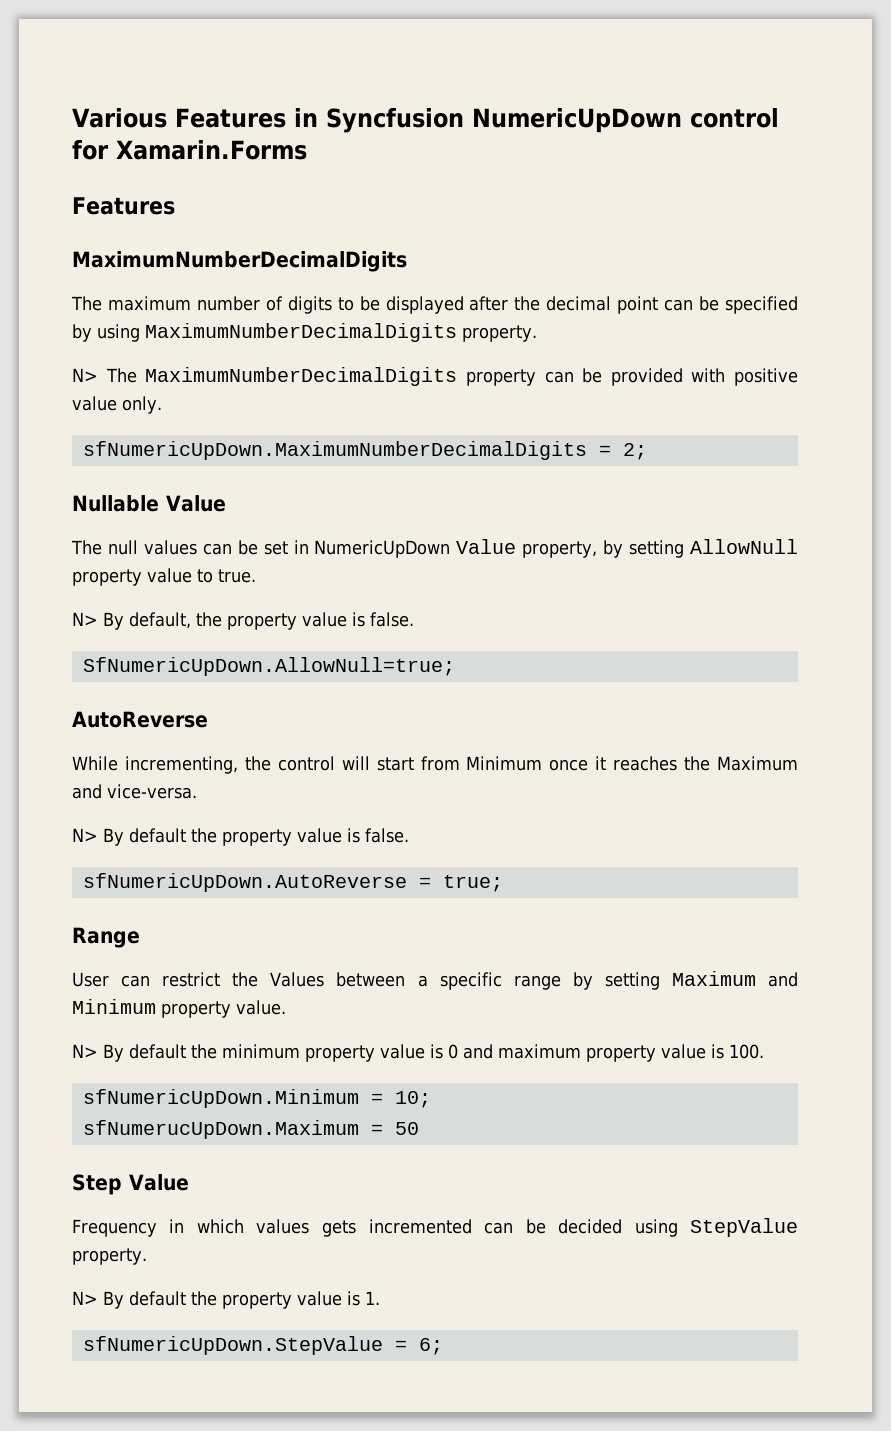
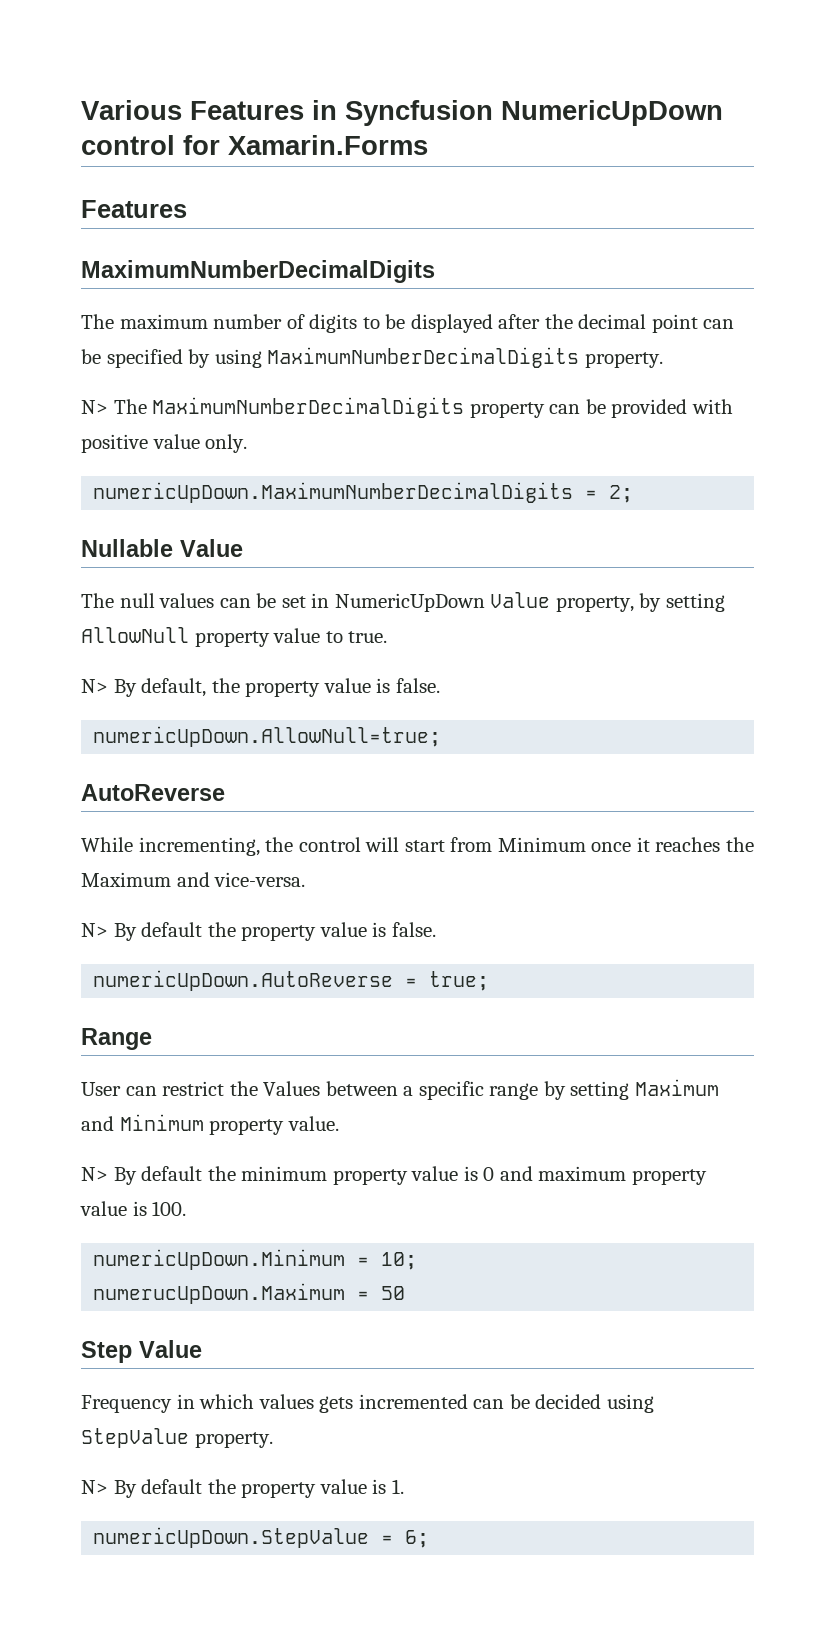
[82,441,587,460] sfNumericUpDown.MaximumNumberDecimalDigits -> [93,482,574,503] numericUpDown.MaximumNumberDecimalDigits
[82,657,455,676] SfNumericUpDown.AllowNull=true; -> [93,726,442,747] numericUpDown.AllowNull=true;
[82,873,407,892] sfNumericUpDown.AutoReverse -> [93,970,394,991] numericUpDown.AutoReverse
[82,1089,359,1108] sfNumericUpDown.Minimum -> [93,1249,346,1270] numericUpDown.Minimum
[82,1120,359,1139] sfNumerucUpDown.Maximum -> [93,1283,346,1304] numerucUpDown.Maximum
[82,1336,383,1355] sfNumericUpDown.StepValue -> [93,1527,370,1548] numericUpDown.StepValue

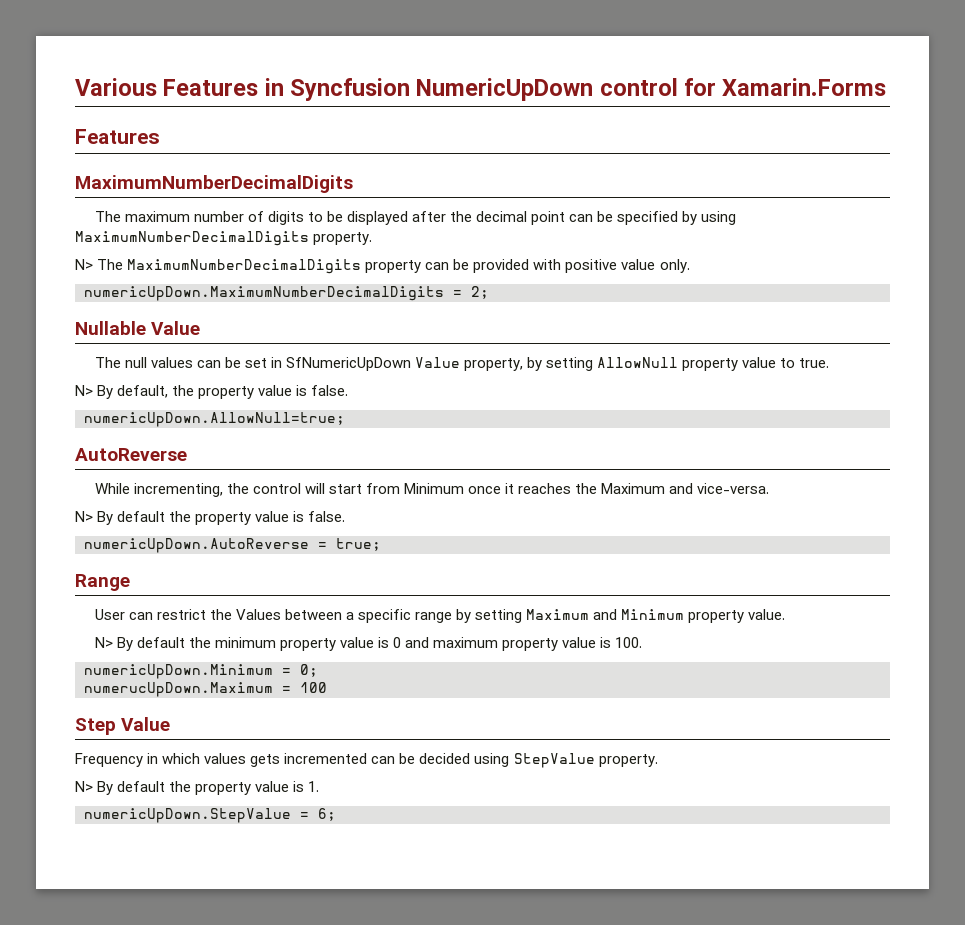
[334,593,485,612] NumericUpDown -> [285,357,411,371] SfNumericUpDown
[381,1252,418,1270] 10; -> [300,664,318,677] 0;
[381,1286,406,1300] 50 -> [300,682,327,693] 100

